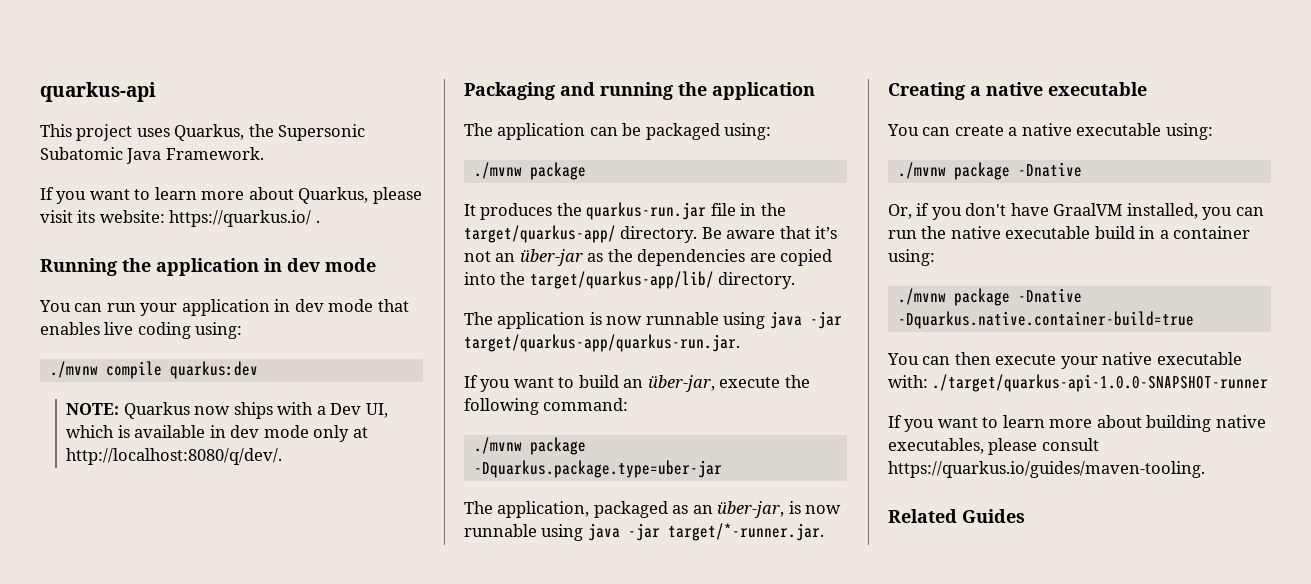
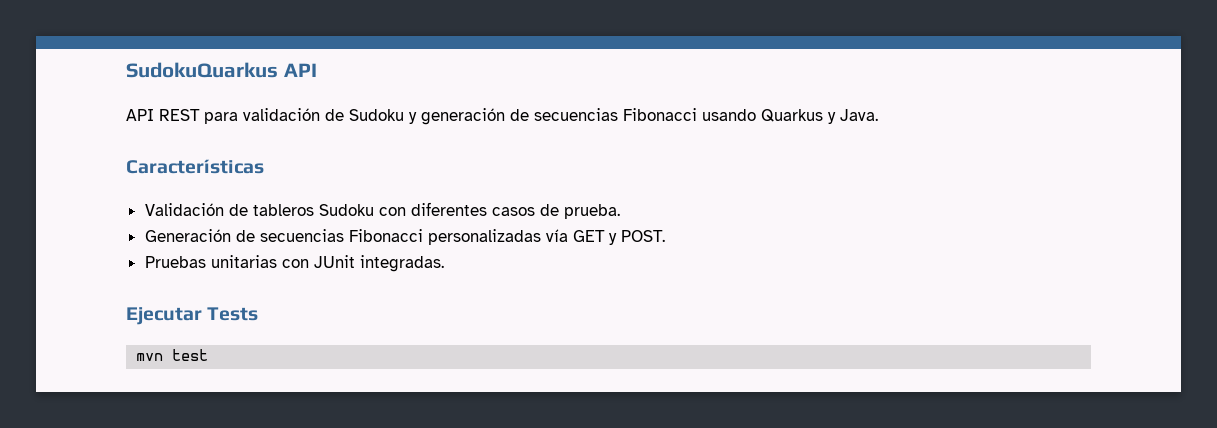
[40,82,156,102] [40,124,366,141] [40,147,264,164] [40,187,422,204] [40,210,320,227] [40,258,376,276] [39,299,409,316] [40,322,243,339] [49,361,258,379] [66,402,388,419] [66,425,368,442] [66,448,283,465] [464,82,815,100] [464,123,772,140] [473,162,586,180] [464,202,786,220] [464,225,838,243] [464,249,833,266] [464,271,796,289] [464,311,842,329] [464,334,740,352] [464,375,810,392] [464,398,629,415] [473,437,586,455] [473,460,722,478] [464,501,842,518] [464,523,824,541] [888,82,1147,100] [887,123,1213,140] [897,162,1082,180] [888,203,1264,220] [888,226,1251,239] [888,249,935,266] [897,288,1082,306] [897,311,1194,329] [887,352,1242,369] [888,374,1269,392] [888,415,1266,432] [888,438,1099,455] [888,461,1205,478] [888,509,1025,523] quarkus-api // This project uses Quarkus, the Supersonic Subatomic Java Framework. // If you want to learn more about Quarkus, please visit its website: https://quarkus.io/ . // Running the application in dev mode // You can run your application in dev mode that enables live coding using: // ./mvnw compile quarkus:dev // NOTE: Quarkus now ships with a Dev UI, which is available in dev mode only at http://localhost:8080/q/dev/. // Packaging and running the application // The application can be packaged using: // ./mvnw package // It produces the quarkus-run.jar file in the target/quarkus-app/ directory. Be aware that it’s not an über-jar as the dependencies are copied into the target/quarkus-app/lib/ directory. // The application is now runnable using java -jar target/quarkus-app/quarkus-run.jar. // If you want to build an über-jar, execute the following command: // ./mvnw package -Dquarkus.package.type=uber-jar // The application, packaged as an über-jar, is now runnable using java -jar target/*-runner.jar. // Creating a native executable // You can create a native executable using: // ./mvnw package -Dnative // Or, if you don't have GraalVM installed, you can run the native executable build in a container using: // ./mvnw package -Dnative -Dquarkus.native.container-build=true // You can then execute your native executable with: ./target/quarkus-api-1.0.0-SNAPSHOT-runner // If you want to learn more about building native executables, please consult https://quarkus.io/guides/maven-tooling. // Related Guides -> [126,62,317,78] [126,108,878,125] [126,159,264,174] [144,202,620,219] [144,229,665,245] [144,255,444,272] [126,307,259,325] [136,349,209,361] SudokuQuarkus API // API REST para validación de Sudoku y generación de secuencias Fibonacci usando Quarkus y Java. // Características // Validación de tableros Sudoku con diferentes casos de prueba. // Generación de secuencias Fibonacci personalizadas vía GET y POST. // Pruebas unitarias con JUnit integradas. // Ejecutar Tests // mvn test

